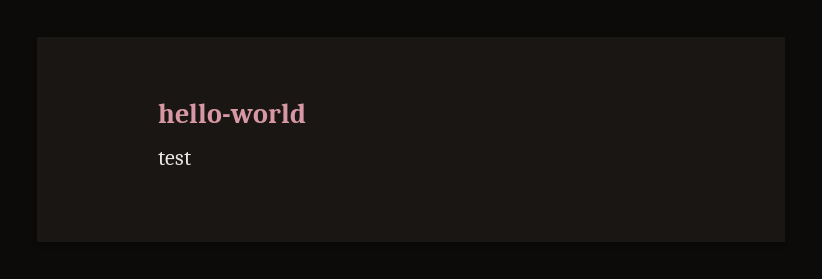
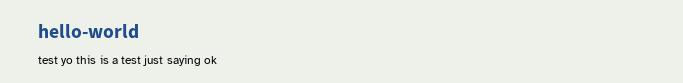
(192, 158) none -> [61,55,217,66] yo this is a test just saying ok

